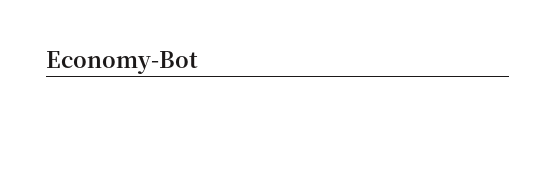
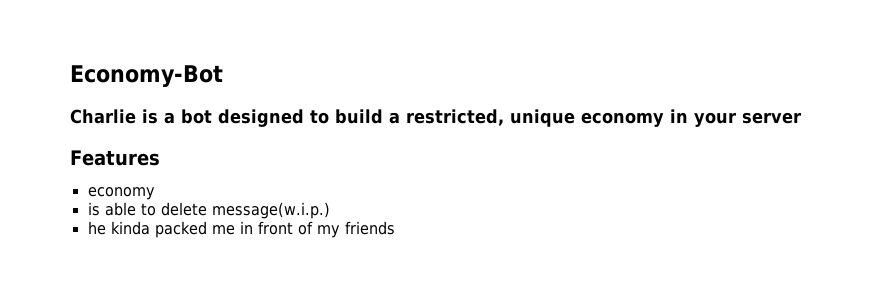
(198, 62) none -> [70,109,801,127] [70,150,160,166] [87,187,155,200] [87,202,330,219] [87,221,395,238] // Charlie is a bot designed to build a restricted, unique economy in your server // Features // economy // is able to delete message(w.i.p.) // he kinda packed me in front of my friends

